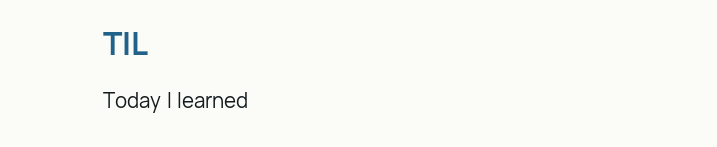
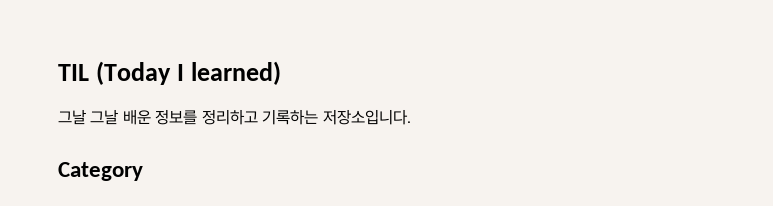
[103,92,249,113] // Today I learned -> [95,61,281,85] [58,109,411,125] [58,162,143,181] (Today I learned) // 그날 그날 배운 정보를 정리하고 기록하는 저장소입니다. // Category

